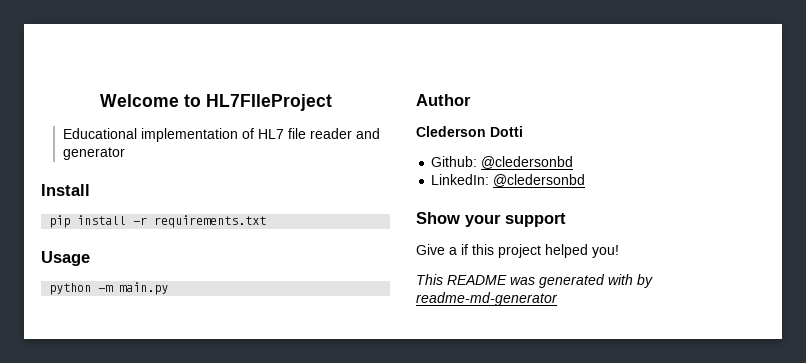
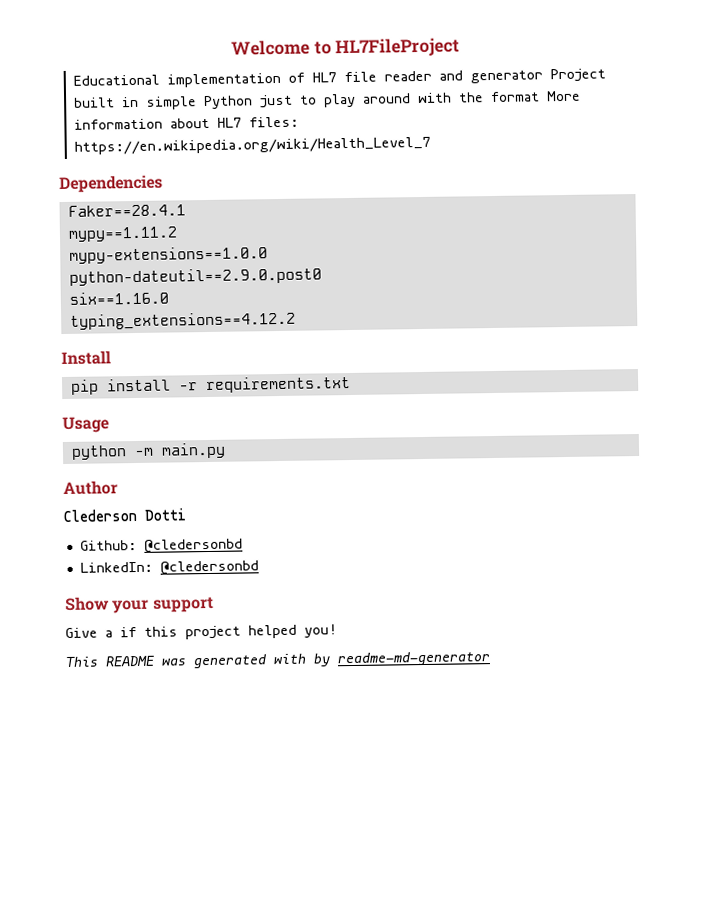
[205,94,332,111] HL7FIleProject -> [335,37,461,58] HL7FileProject
(126, 153) none -> [550,68,607,83] [74,90,582,110] [74,116,300,130] [74,136,432,155] [59,174,163,194] [67,204,186,217] [67,226,178,242] [68,246,268,264] [68,267,322,286] [68,291,169,305] [69,311,296,330] Project built in simple Python just to play around with the format More information about HL7 files: https://en.wikipedia.org/wiki/Health_Level_7 // Dependencies // Faker==28.4.1 // mypy==1.11.2 // mypy-extensions==1.0.0 // python-dateutil==2.9.0.post0 // six==1.16.0 // typing_extensions==4.12.2

